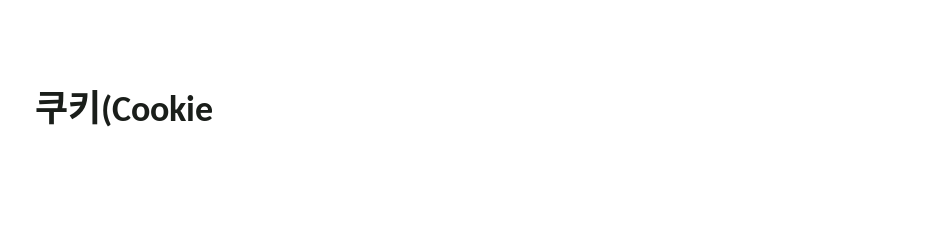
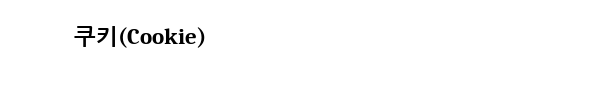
[35,90,213,127] 쿠키(Cookie -> [74,26,206,48] 쿠키(Cookie)

